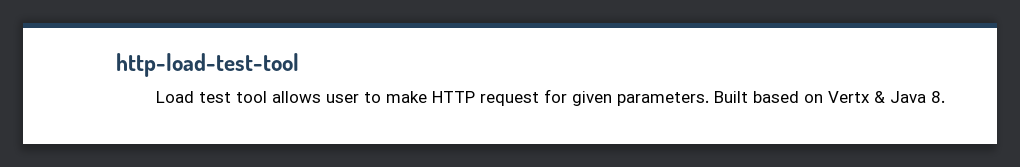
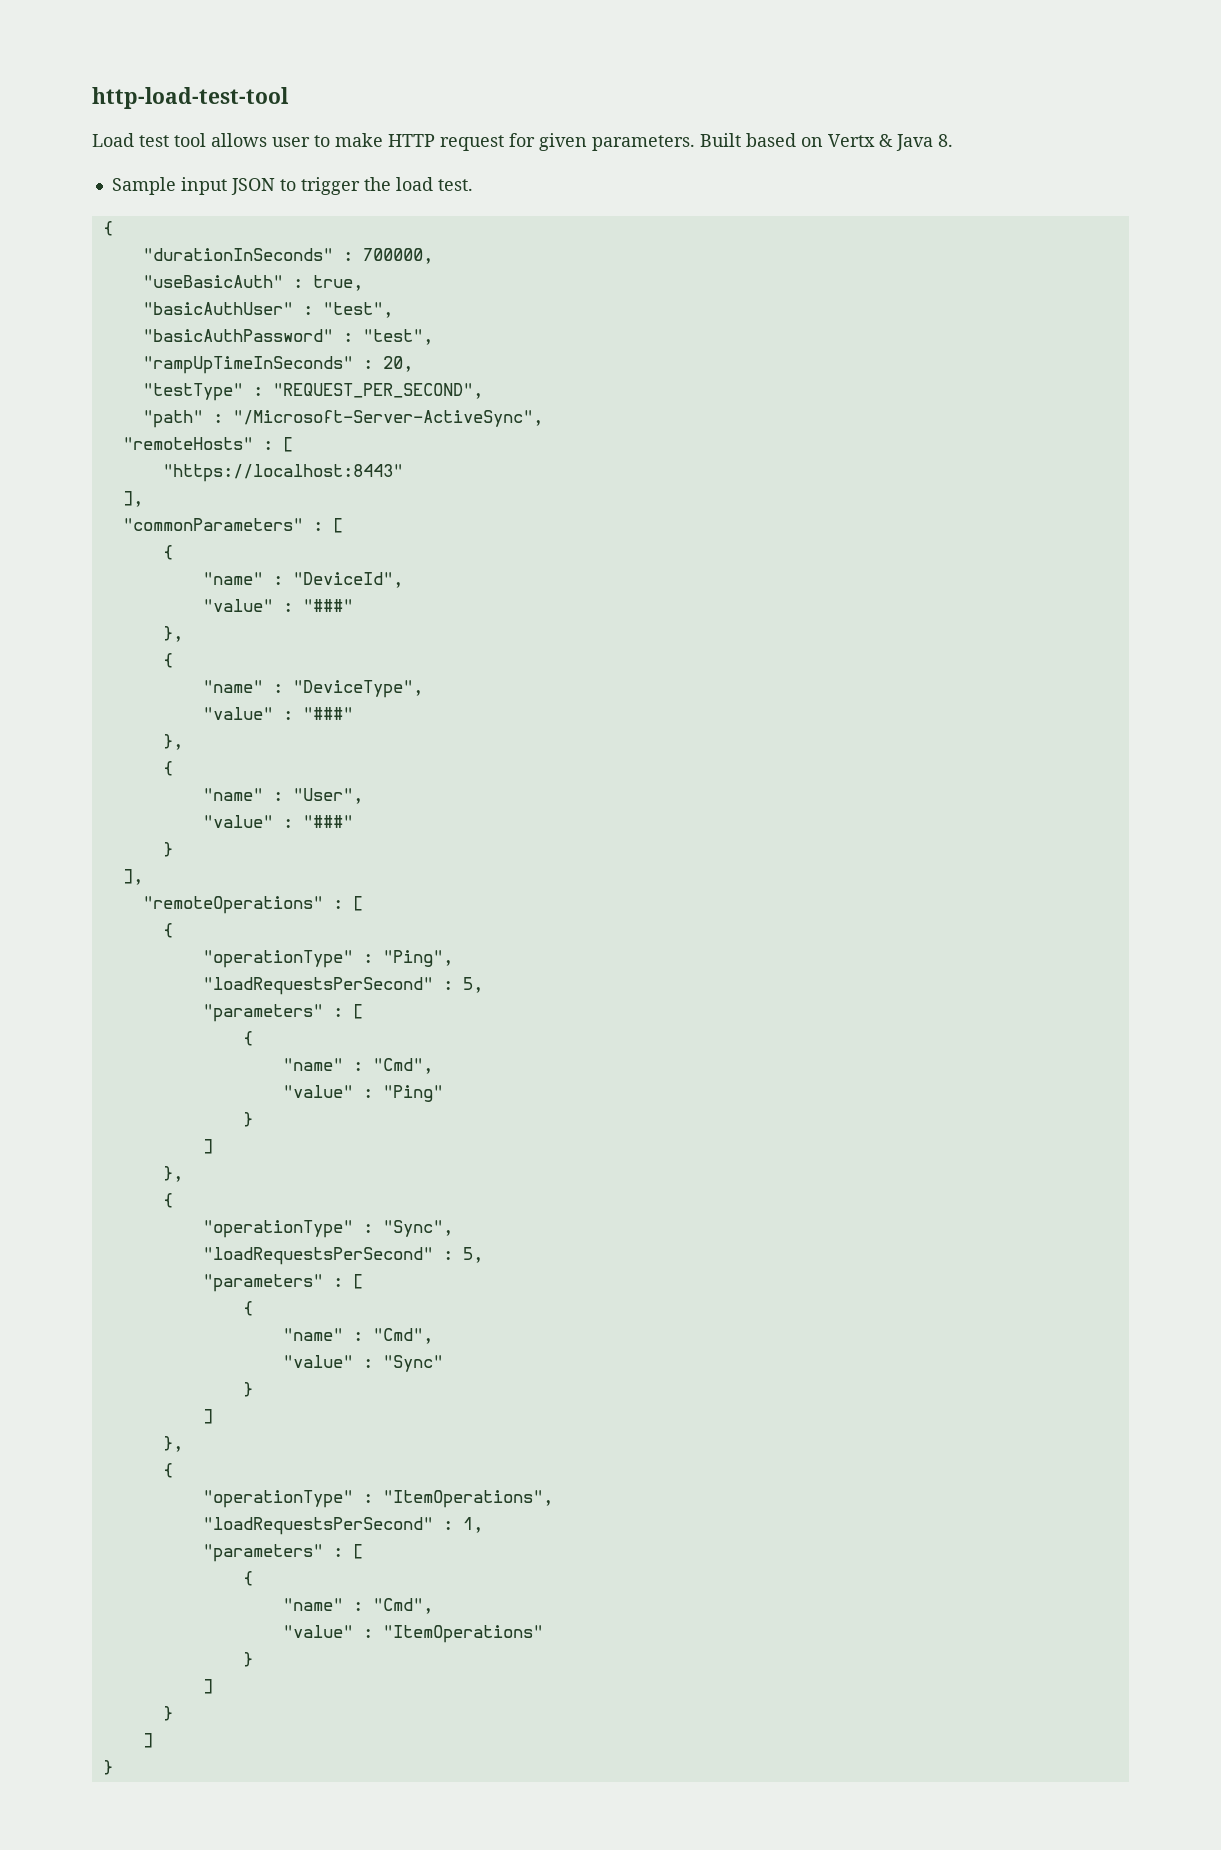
(946, 97) none -> [111,177,473,195] [102,221,113,236] [142,248,433,264] [142,275,363,291] [142,302,393,318] [142,329,433,345] [142,356,413,374] [142,383,483,401] [142,410,543,428] [122,437,293,452] [162,464,403,482] [122,491,143,507] [122,518,343,533] [162,545,173,560] [202,572,403,588] [202,599,353,612] [162,626,183,642] [162,653,173,668] [202,680,423,698] [202,707,353,720] [162,734,183,750] [162,761,173,776] [202,788,363,804] [202,815,353,828] [162,842,173,857] [122,869,143,885] [142,896,363,914] [162,923,173,938] [202,950,453,968] [202,977,483,995] [202,1004,363,1022] [242,1031,253,1046] [282,1058,433,1074] [282,1085,443,1102] [242,1112,253,1127] [202,1139,213,1154] [162,1166,183,1182] [162,1193,173,1208] [202,1220,453,1238] [202,1247,483,1265] [202,1274,363,1292] [242,1301,253,1316] [282,1328,433,1344] [282,1355,443,1372] [242,1382,253,1397] [202,1409,213,1424] [162,1436,183,1452] [162,1463,173,1478] [202,1490,553,1508] [202,1517,483,1535] [202,1544,363,1562] [242,1571,253,1586] [282,1598,433,1614] [282,1625,543,1643] [242,1652,253,1667] [202,1679,213,1694] [162,1706,173,1721] [142,1733,153,1748] [102,1760,113,1775] // Sample input JSON to trigger the load test. // { // "durationInSeconds" : 700000, // "useBasicAuth" : true, // "basicAuthUser" : "test", // "basicAuthPassword" : "test", // "rampUpTimeInSeconds" : 20, // "testType" : "REQUEST_PER_SECOND", // "path" : "/Microsoft-Server-ActiveSync", // "remoteHosts" : [ // "https://localhost:8443" // ], // "commonParameters" : [ // { // "name" : "DeviceId", // "value" : "###" // }, // { // "name" : "DeviceType", // "value" : "###" // }, // { // "name" : "User", // "value" : "###" // } // ], // "remoteOperations" : [ // { // "operationType" : "Ping", // "loadRequestsPerSecond" : 5, // "parameters" : [ // { // "name" : "Cmd", // "value" : "Ping" // } // ] // }, // { // "operationType" : "Sync", // "loadRequestsPerSecond" : 5, // "parameters" : [ // { // "name" : "Cmd", // "value" : "Sync" // } // ] // }, // { // "operationType" : "ItemOperations", // "loadRequestsPerSecond" : 1, // "parameters" : [ // { // "name" : "Cmd", // "value" : "ItemOperations" // } // ] // } // ] // }

